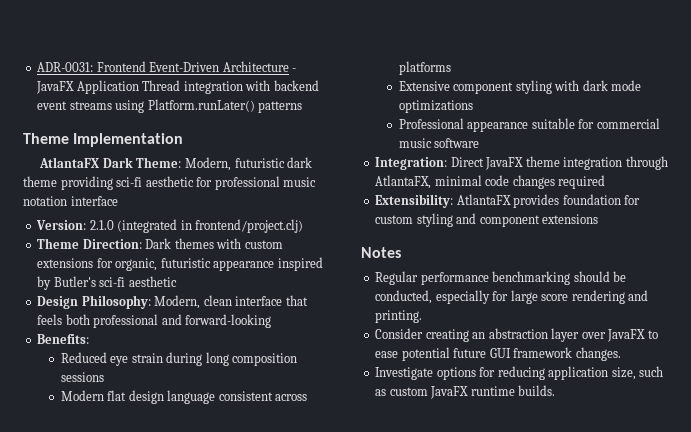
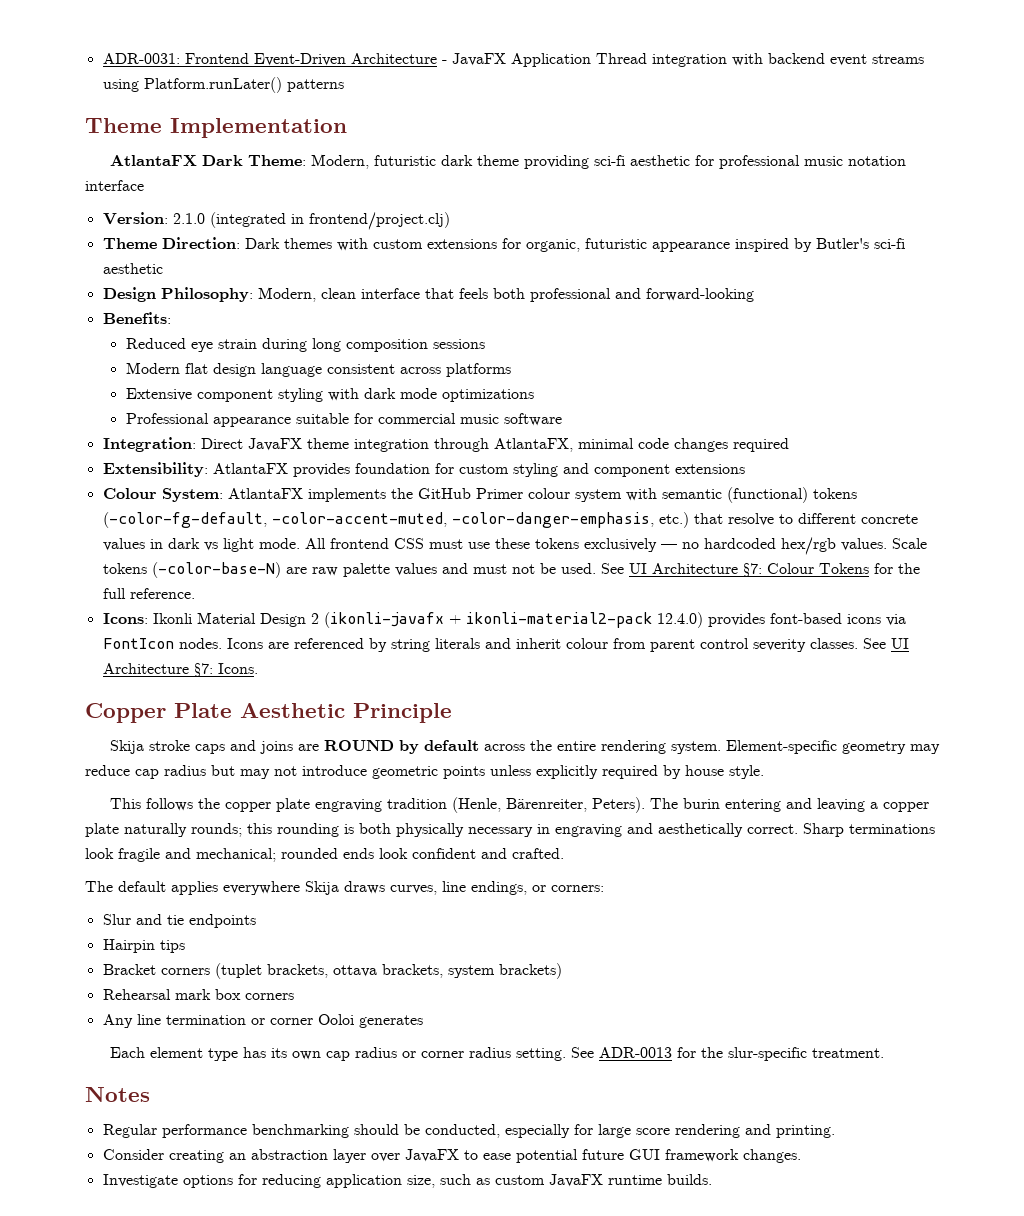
(599, 219) none -> [102,487,857,503] [102,512,918,528] [102,537,927,555] [102,562,920,578] [102,588,195,599] [102,612,906,628] [102,638,909,652] [102,663,258,677] [85,703,452,723] [109,740,940,754] [85,765,764,779] [109,797,929,813] [85,823,935,837] [85,848,564,862] [85,881,604,895] [102,914,256,928] [102,939,185,953] [102,963,562,979] [102,989,294,1000] [102,1014,423,1028] [109,1047,884,1061] // Colour System: AtlantaFX implements the GitHub Primer colour system with semantic (functional) tokens (-color-fg-default, -color-accent-muted, -color-danger-emphasis, etc.) that resolve to different concrete values in dark vs light mode. All frontend CSS must use these tokens exclusively — no hardcoded hex/rgb values. Scale tokens (-color-base-N) are raw palette values and must not be used. See UI Architecture §7: Colour Tokens for the full reference. // Icons: Ikonli Material Design 2 (ikonli-javafx + ikonli-material2-pack 12.4.0) provides font-based icons via FontIcon nodes. Icons are referenced by string literals and inherit colour from parent control severity classes. See UI Architecture §7: Icons. // Copper Plate Aesthetic Principle // Skija stroke caps and joins are ROUND by default across the entire rendering system. Element-specific geometry may reduce cap radius but may not introduce geometric points unless explicitly required by house style. // This follows the copper plate engraving tradition (Henle, Bärenreiter, Peters). The burin entering and leaving a copper plate naturally rounds; this rounding is both physically necessary in engraving and aesthetically correct. Sharp terminations look fragile and mechanical; rounded ends look confident and crafted. // The default applies everywhere Skija draws curves, line endings, or corners: // Slur and tie endpoints // Hairpin tips // Bracket corners (tuplet brackets, ottava brackets, system brackets) // Rehearsal mark box corners // Any line termination or corner Ooloi generates // Each element type has its own cap radius or corner radius setting. See ADR-0013 for the slur-specific treatment.

